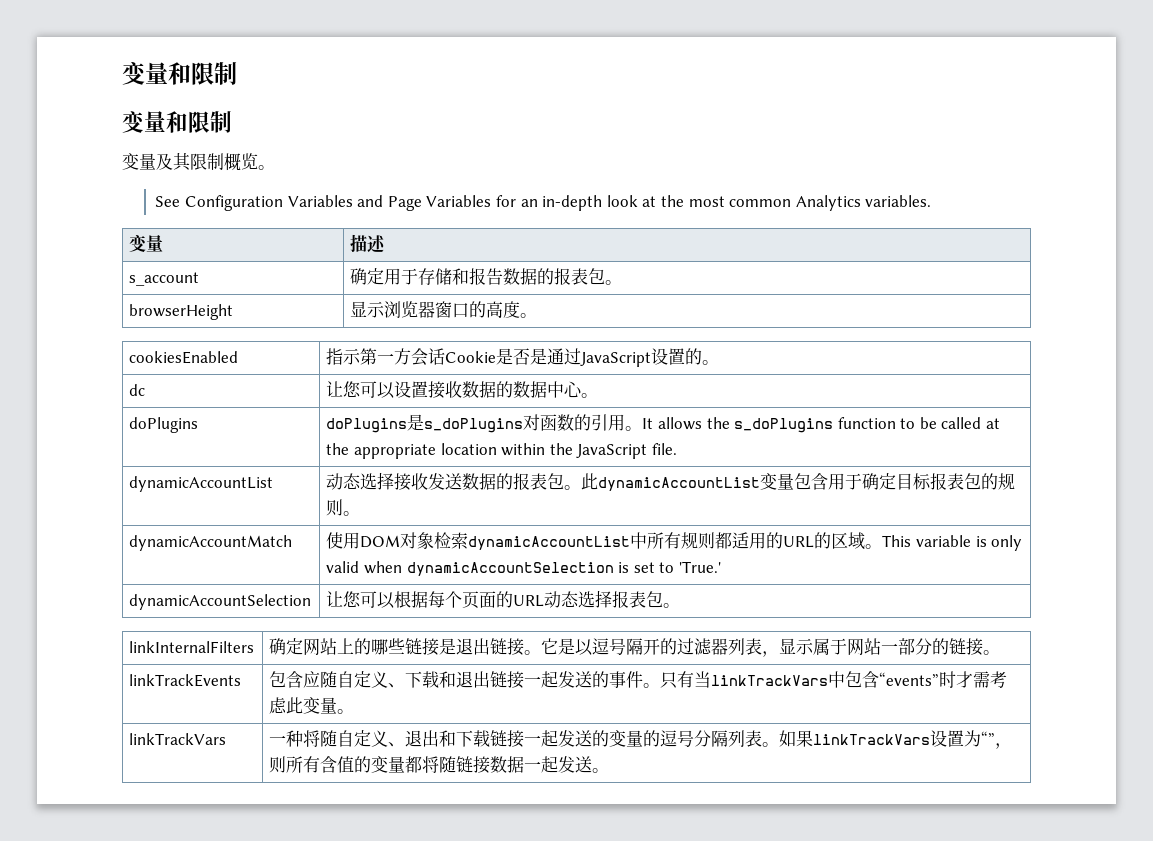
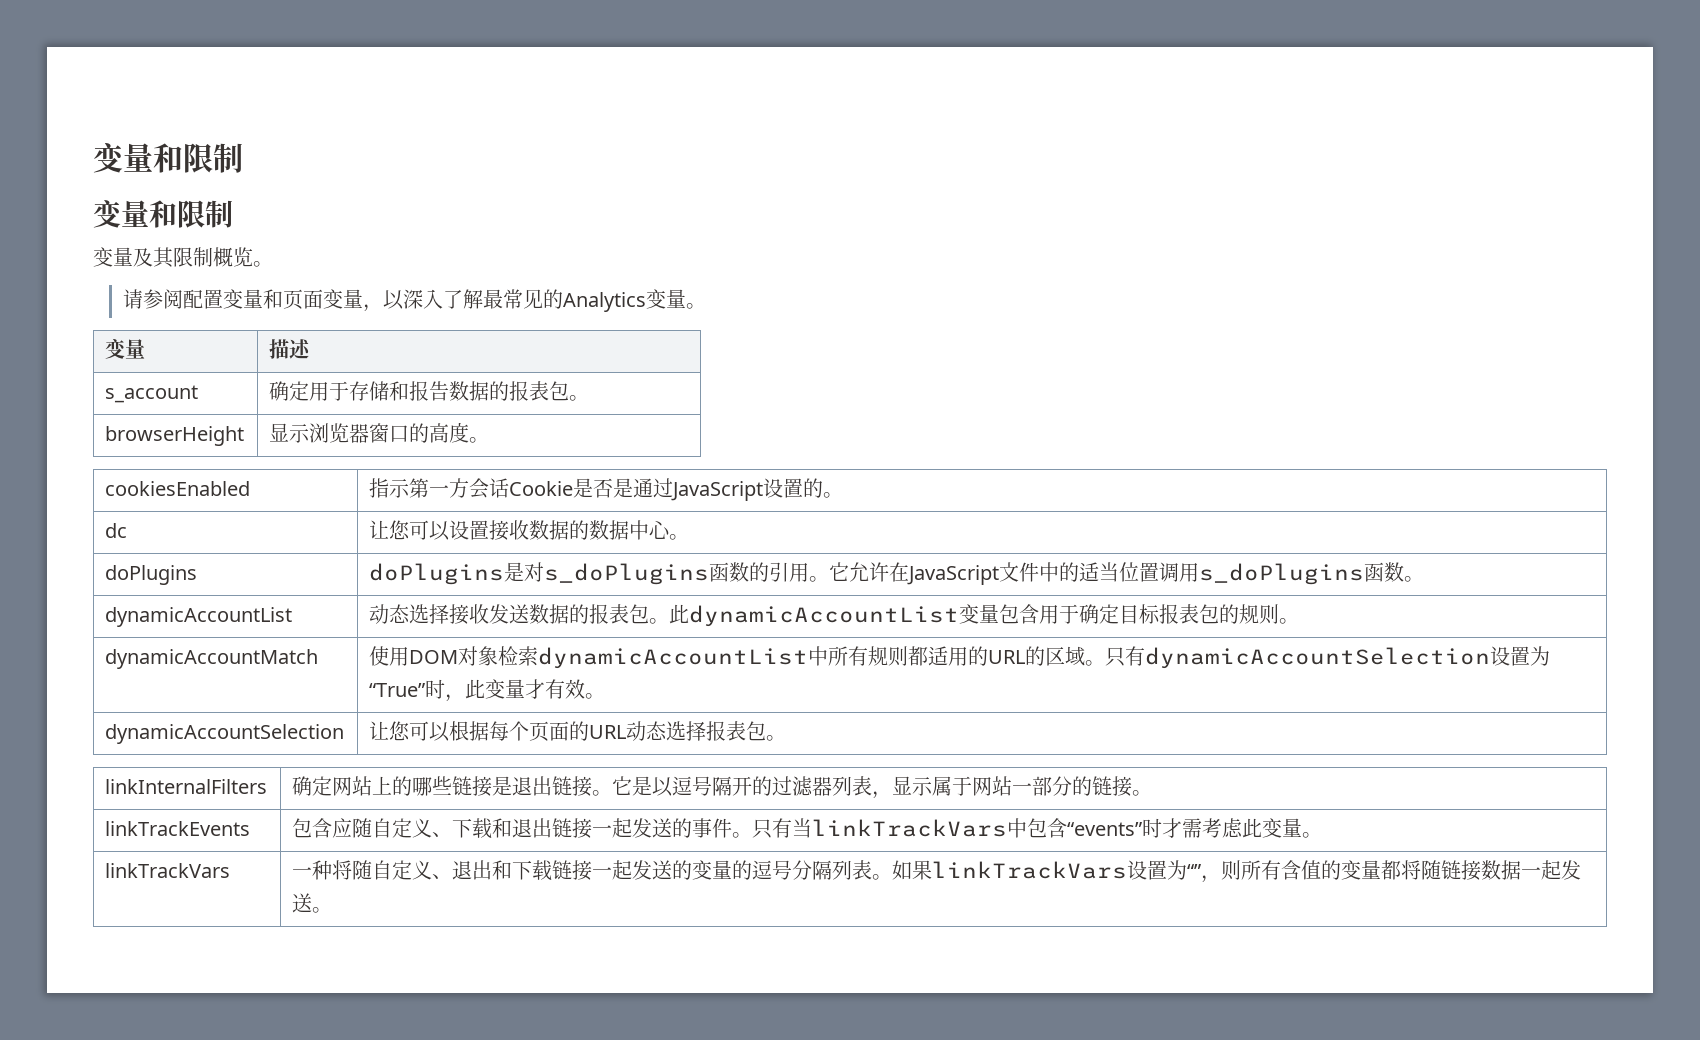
[155,195,932,211] See Configuration Variables and Page Variables for an in-depth look at the most common Analytics variables. -> [122,289,706,312] 请参阅配置变量和页面变量，以深入了解最常见的Analytics变量。
[424,414,541,433] s_doPlugins对 -> [524,562,710,585] 对s_doPlugins
[642,417,1001,433] [326,443,677,459] It allows the s_doPlugins function to be called at the appropriate location within the JavaScript file. -> [829,562,1425,585] 它允许在JavaScript文件中的适当位置调用s_doPlugins函数。
[882,535,1023,551] [326,561,721,576] This variable is only valid when dynamicAccountSelection is set to 'True.' -> [1105,646,1551,669] [369,679,606,702] 只有dynamicAccountSelection设置为“True”时，此变量才有效。

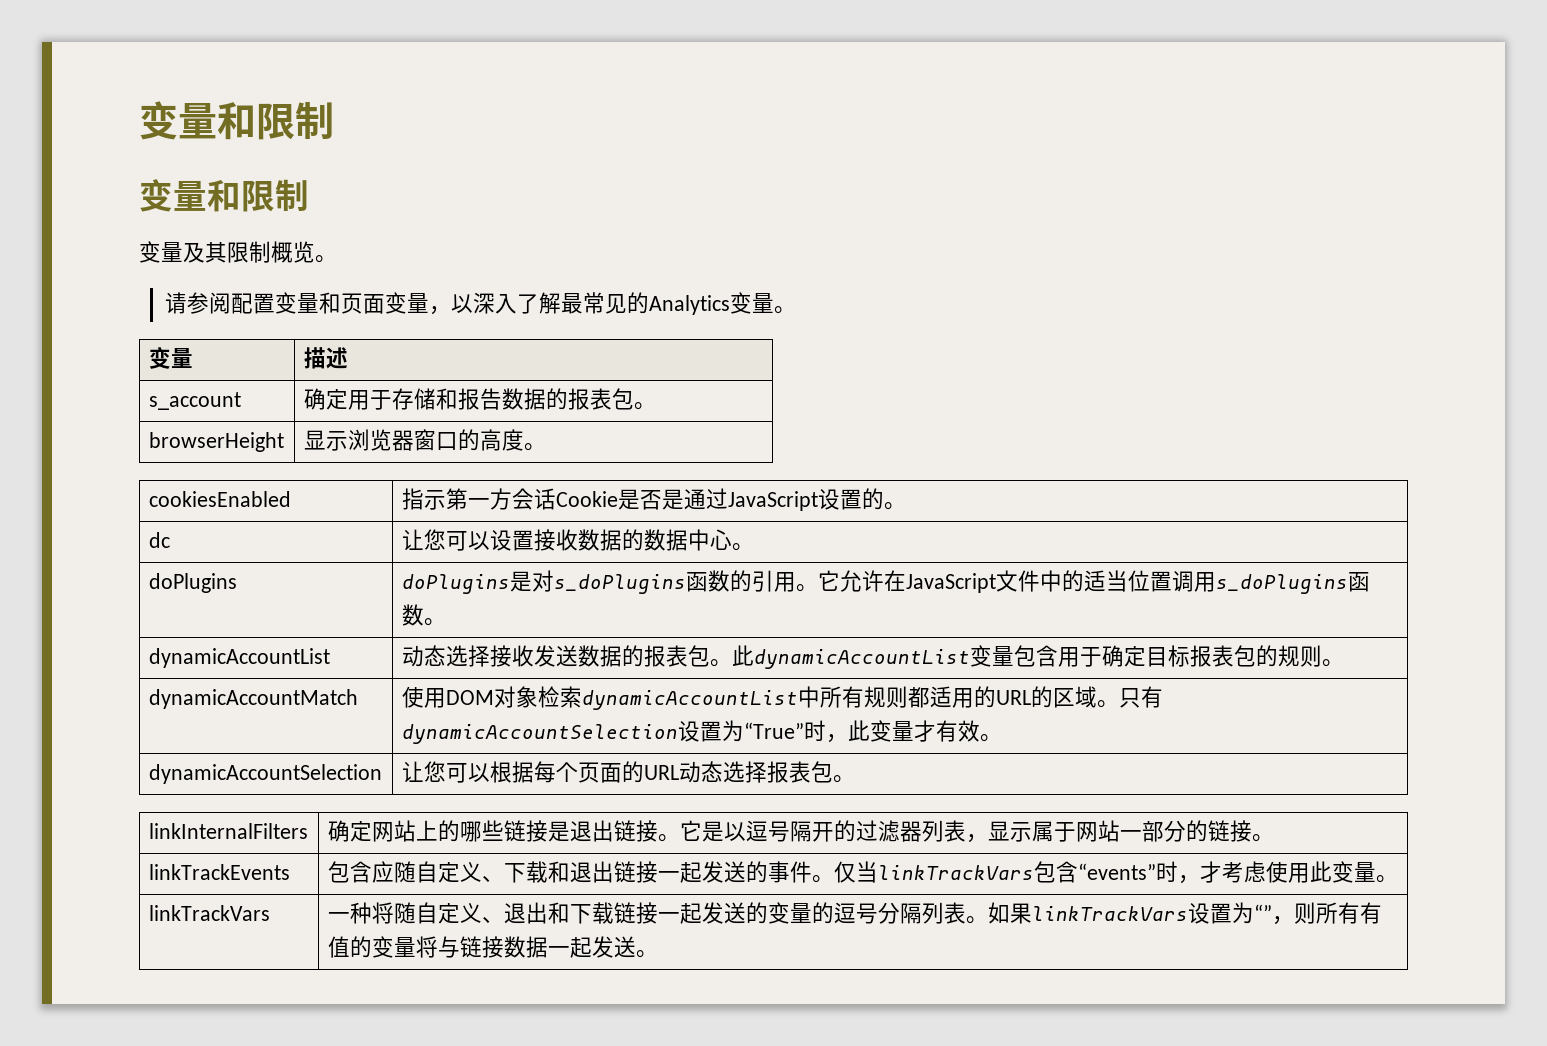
[752,818,1244,839] 只有当linkTrackVars中包含“events”时才需考虑 -> [833,861,1310,884] 仅当linkTrackVars包含“events”时，才考虑使用
[1281,860,1302,880] 含 -> [1359,902,1382,924] 有
[1381,860,1442,880] 都将随 -> [415,936,460,958] 将与

